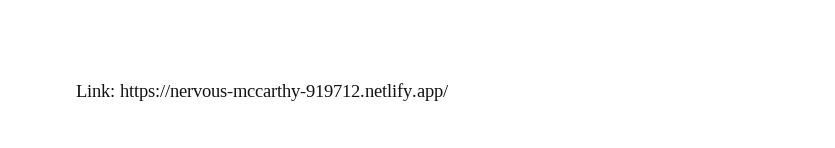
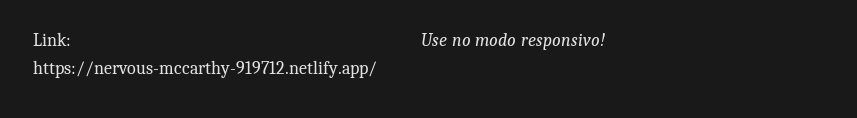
(449, 92) none -> [421,33,606,50] Use no modo responsivo!

